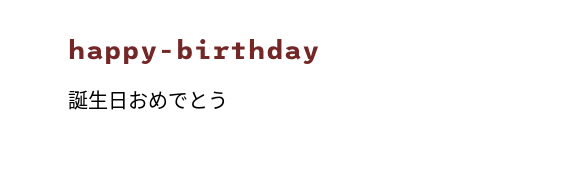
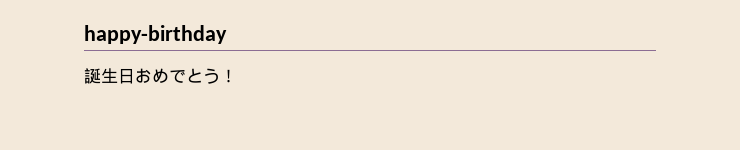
(228, 100) none -> [220,69,237,83] ！

